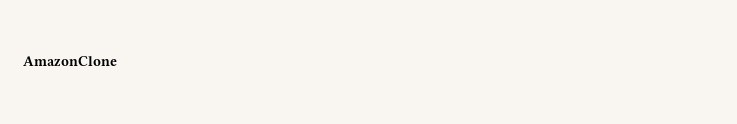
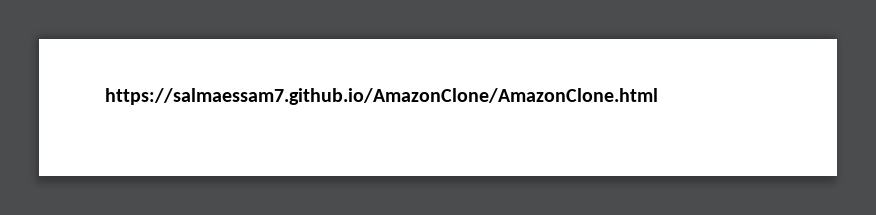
[23,56,117,67] AmazonClone -> [105,88,658,105] https://salmaessam7.github.io/AmazonClone/AmazonClone.html

